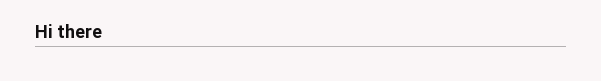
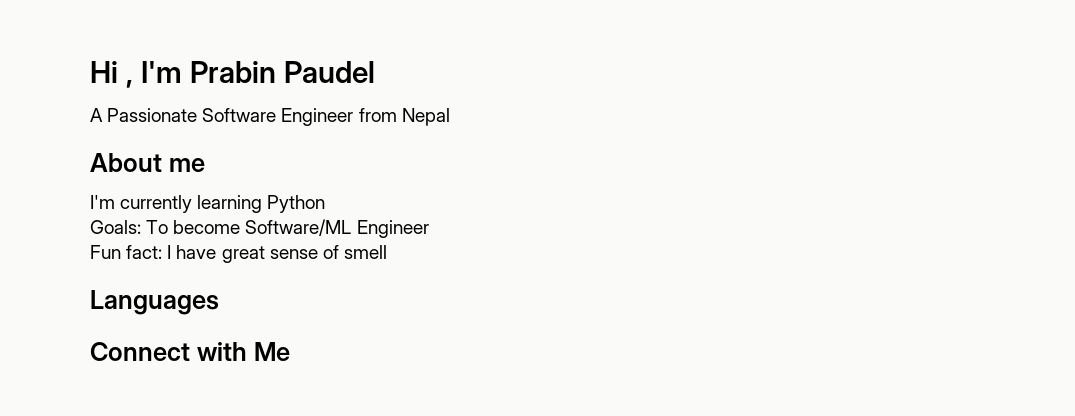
[56,24,102,38] there -> [125,61,375,88] [90,108,450,126] [90,153,205,172] [90,195,326,213] [90,219,429,238] [90,245,387,263] [90,290,219,315] [90,342,290,361] , I'm Prabin Paudel // A Passionate Software Engineer from Nepal // About me // I'm currently learning Python // Goals: To become Software/ML Engineer // Fun fact: I have great sense of smell // Languages // Connect with Me

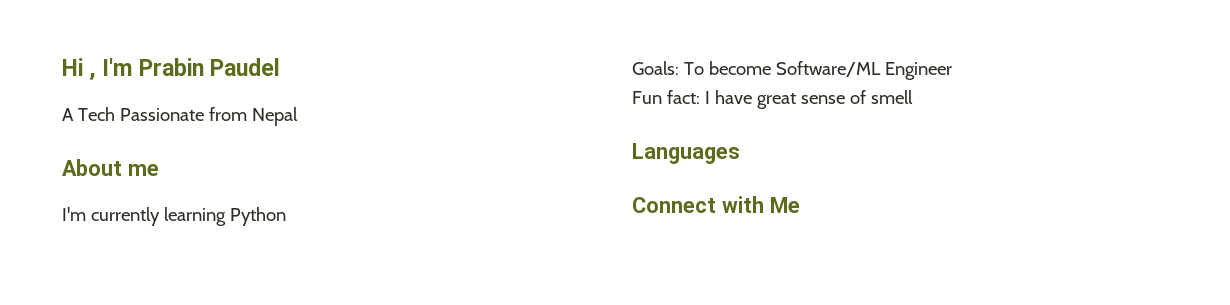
[107,108,354,126] Passionate Software Engineer -> [77,107,204,121] Tech Passionate

